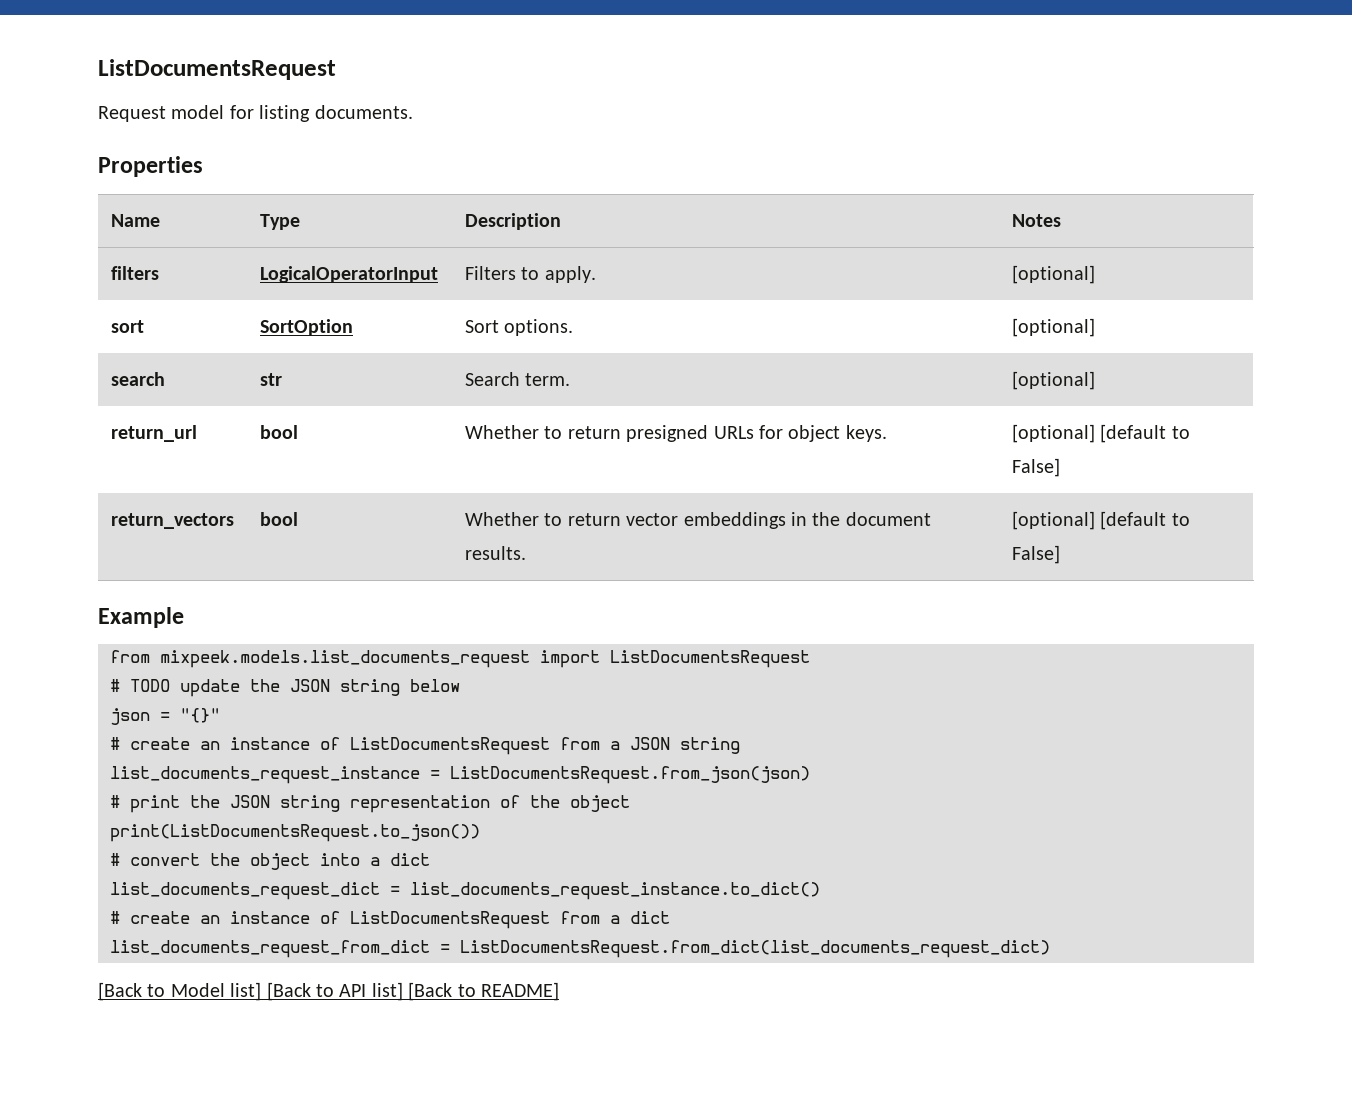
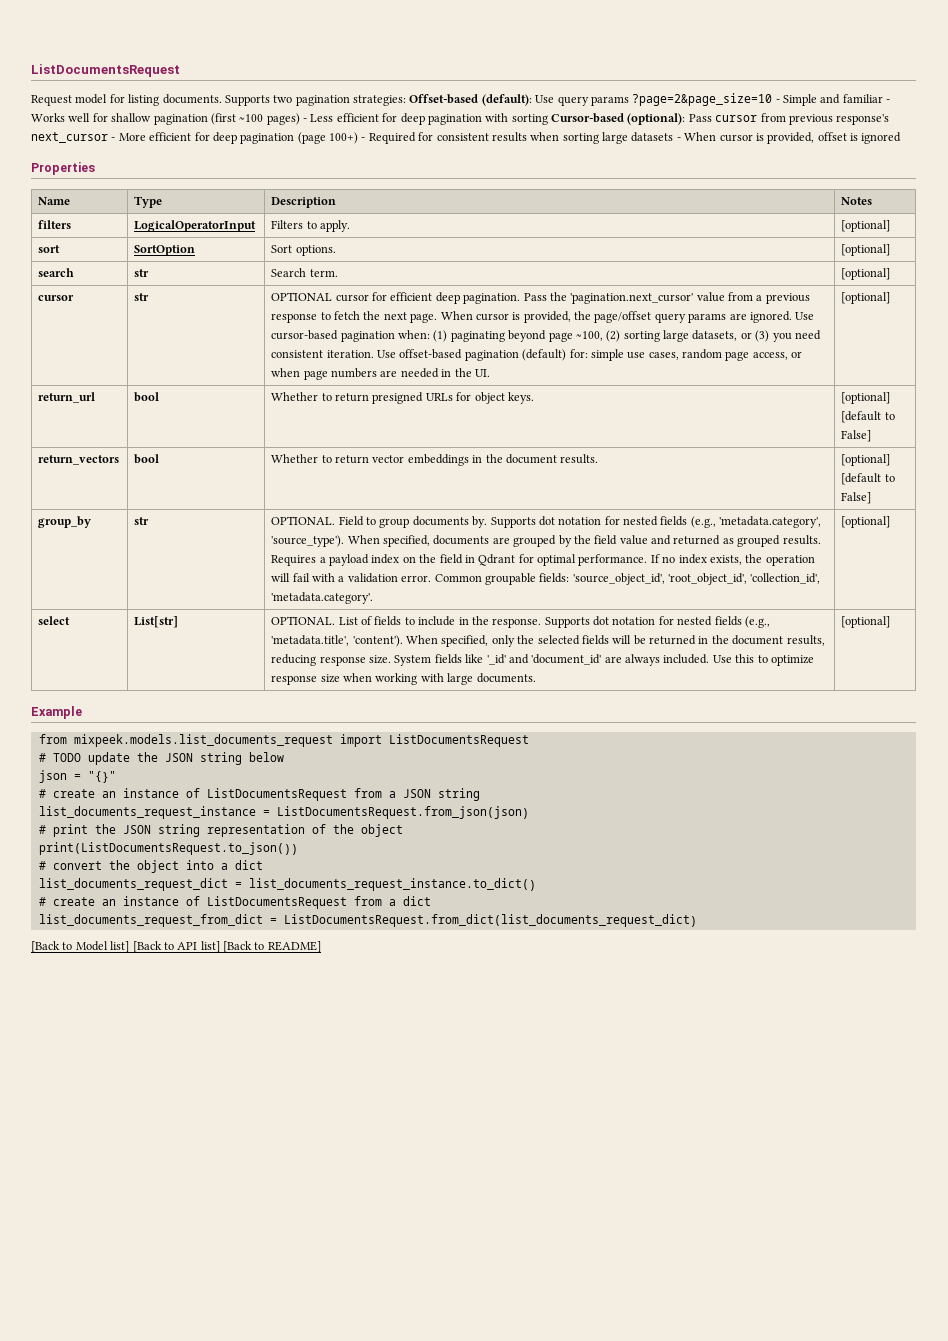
(413, 112) none -> [224,93,891,106] [31,113,890,125] [31,132,902,144] Supports two pagination strategies: Offset-based (default): Use query params ?page=2&page_size=10 - Simple and familiar - Works well for shallow pagination (first ~100 pages) - Less efficient for deep pagination with sorting Cursor-based (optional): Pass cursor from previous response's next_cursor - More efficient for deep pagination (page 100+) - Required for consistent results when sorting large datasets - When cursor is provided, offset is ignored
(1095, 380) none -> [38,295,75,301] [134,293,150,301] [271,292,810,304] [271,311,815,323] [271,330,821,342] [271,349,803,361] [271,368,490,380] [841,292,891,304] // cursor | str | OPTIONAL cursor for efficient deep pagination. Pass the 'pagination.next_cursor' value from a previous response to fetch the next page. When cursor is provided, the page/offset query params are ignored. Use cursor-based pagination when: (1) paginating beyond page ~100, (2) sorting large datasets, or (3) you need consistent iteration. Use offset-based pagination (default) for: simple use cases, random page access, or when page numbers are needed in the UI. | [optional]
(1060, 554) none -> [38,516,92,528] [134,517,150,525] [271,516,822,528] [271,535,821,547] [271,554,815,566] [271,573,821,585] [271,592,374,604] [841,516,891,528] [38,616,71,625] [134,616,179,628] [271,616,770,628] [271,635,825,647] [271,654,814,666] [271,673,536,685] [841,616,891,628] // group_by | str | OPTIONAL. Field to group documents by. Supports dot notation for nested fields (e.g., 'metadata.category', 'source_type'). When specified, documents are grouped by the field value and returned as grouped results. Requires a payload index on the field in Qdrant for optimal performance. If no index exists, the operation will fail with a validation error. Common groupable fields: 'source_object_id', 'root_object_id', 'collection_id', 'metadata.category'. | [optional] // select | List[str] | OPTIONAL. List of fields to include in the response. Supports dot notation for nested fields (e.g., 'metadata.title', 'content'). When specified, only the selected fields will be returned in the document results, reducing response size. System fields like '_id' and 'document_id' are always included. Use this to optimize response size when working with large documents. | [optional]

